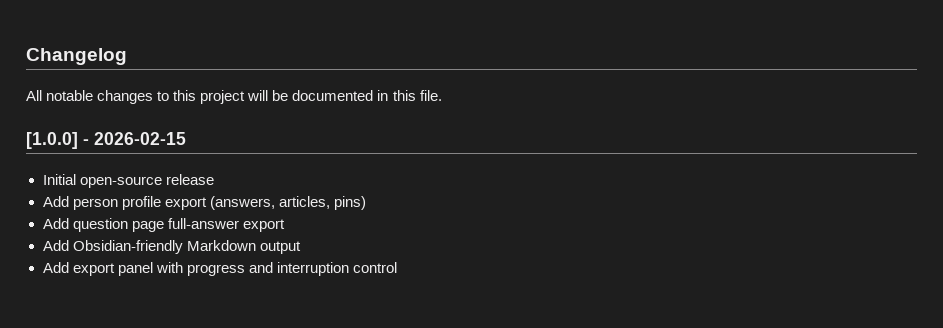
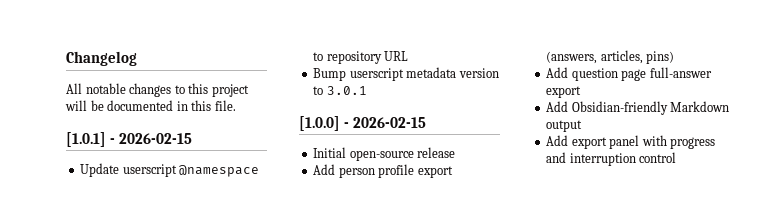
(442, 95) none -> [66,132,192,147] [80,163,260,177] [313,51,409,64] [313,67,499,81] [313,86,367,95] // [1.0.1] - 2026-02-15 // Update userscript @namespace to repository URL // Bump userscript metadata version to 3.0.1

